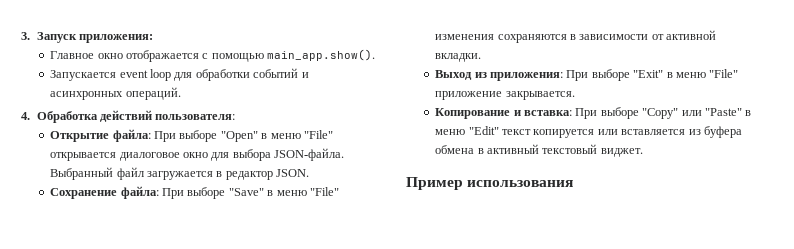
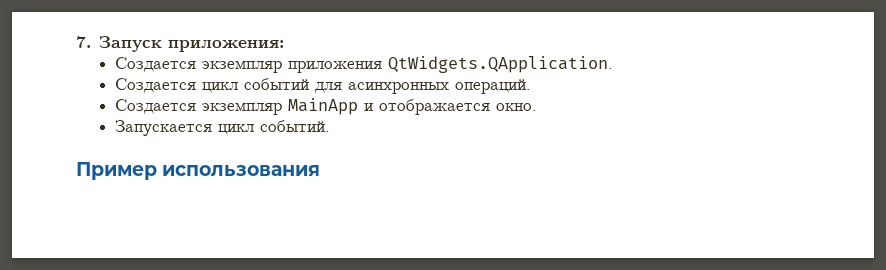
[21,32,30,40] 3. -> [76,36,91,48] 7.
[50,49,376,62] [50,68,309,81] [50,87,181,100] [21,110,236,123] [50,129,333,142] [50,148,345,161] [50,167,310,180] [50,186,339,199] [435,30,717,43] [435,53,482,62] [435,69,739,81] [435,91,575,100] [435,107,752,119] [435,126,742,138] [435,144,643,157] Главное окно отображается с помощью main_app.show(). // Запускается event loop для обработки событий и асинхронных операций. // 4. Обработка действий пользователя: // Открытие файла: При выборе "Open" в меню "File" открывается диалоговое окно для выбора JSON-файла. Выбранный файл загружается в редактор JSON. // Сохранение файла: При выборе "Save" в меню "File" изменения сохраняются в зависимости от активной вкладки. // Выход из приложения: При выборе "Exit" в меню "File" приложение закрывается. // Копирование и вставка: При выборе "Copy" или "Paste" в меню "Edit" текст копируется или вставляется из буфера обмена в активный текстовый виджет. -> [115,56,614,73] [115,78,532,94] [115,98,538,115] [115,120,331,136] Создается экземпляр приложения QtWidgets.QApplication. // Создается цикл событий для асинхронных операций. // Создается экземпляр MainApp и отображается окно. // Запускается цикл событий.

